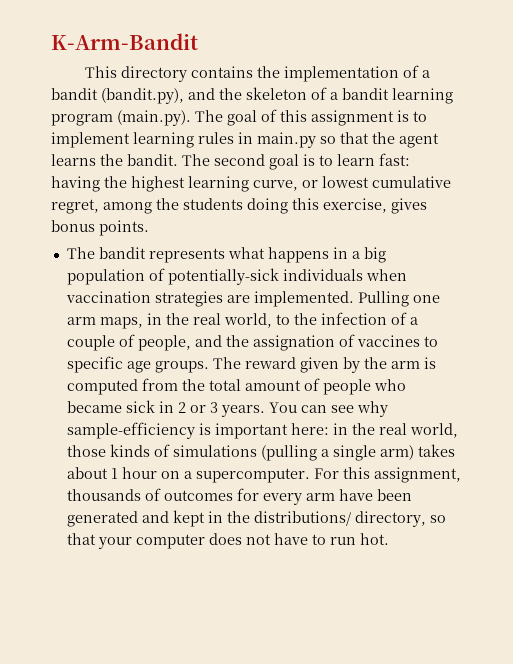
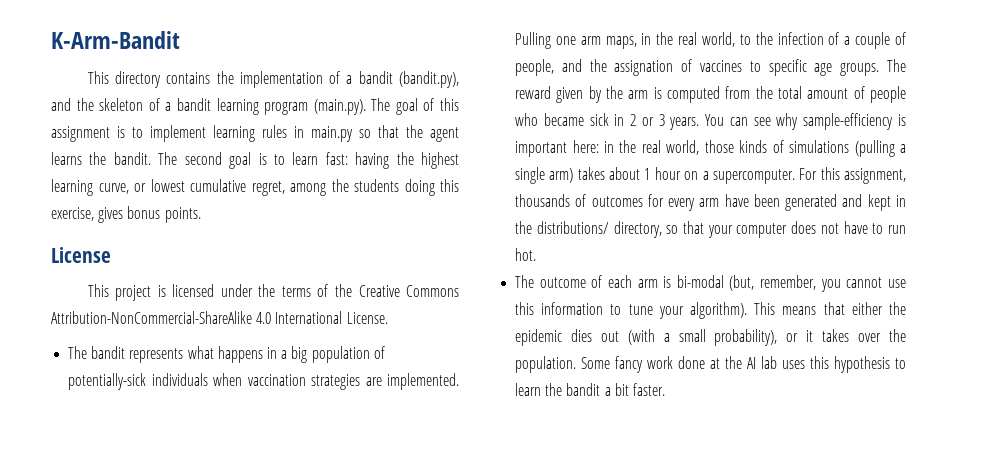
(149, 228) none -> [51,247,111,263] [87,284,459,301] [51,311,388,324] // License // This project is licensed under the terms of the Creative Commons Attribution-NonCommercial-ShareAlike 4.0 International License.
(389, 539) none -> [515,275,906,292] [515,302,906,319] [515,329,906,346] [515,356,906,373] [515,383,665,396] // The outcome of each arm is bi-modal (but, remember, you cannot use this information to tune your algorithm). This means that either the epidemic dies out (with a small probability), or it takes over the population. Some fancy work done at the AI lab uses this hypothesis to learn the bandit a bit faster.

